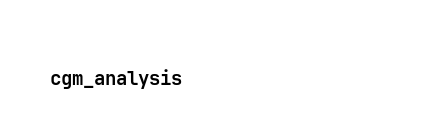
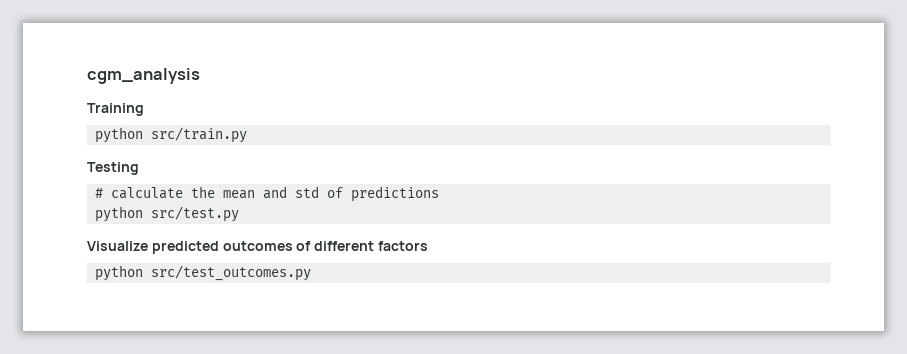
(182, 79) none -> [87,103,144,116] [94,127,247,143] [87,162,139,175] [94,186,439,202] [94,206,239,222] [87,241,428,254] [94,265,311,281] // Training // python src/train.py // Testing // # calculate the mean and std of predictions // python src/test.py // Visualize predicted outcomes of different factors // python src/test_outcomes.py

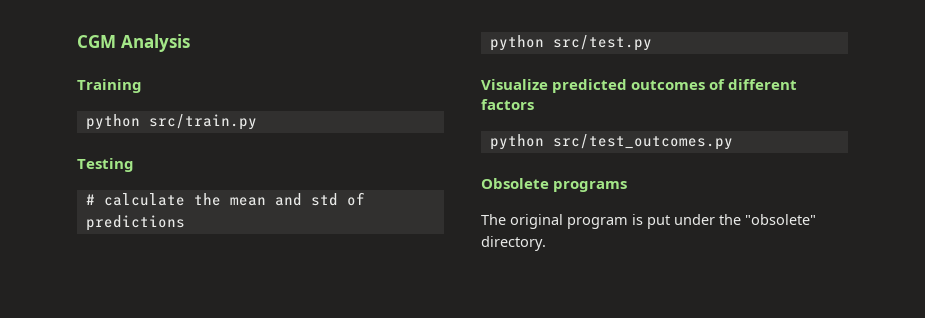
[87,68,200,84] cgm_analysis -> [77,34,190,52] CGM Analysis
(311, 273) none -> [481,178,628,192] [481,214,816,229] [481,236,546,251] // Obsolete programs // The original program is put under the "obsolete" directory.

